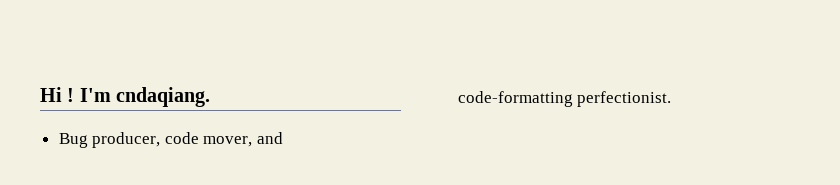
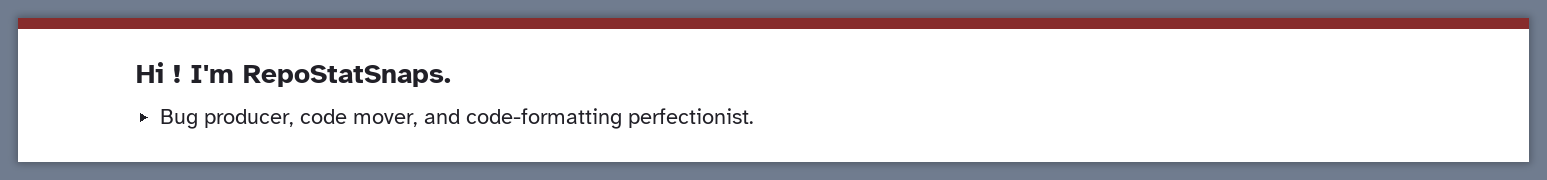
[116,87,211,107] cndaqiang. -> [243,65,451,87] RepoStatSnaps.

